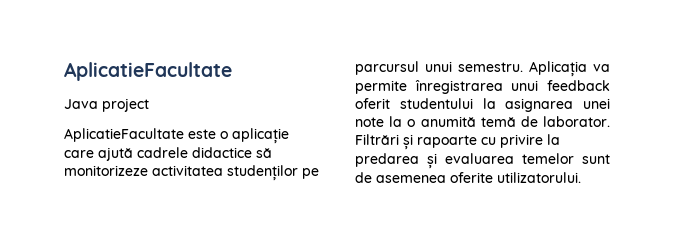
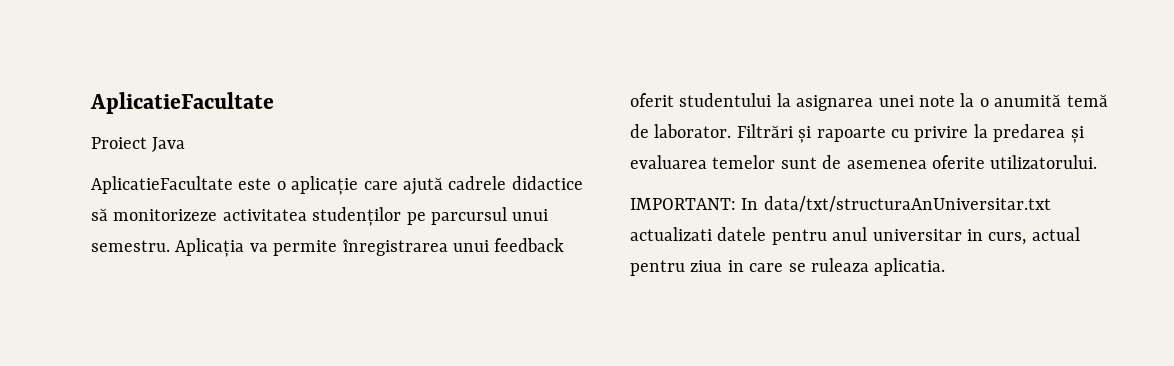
(232, 71) none -> [91,137,147,149] Proiect
[102,98,149,112] project -> (186, 144) none
(581, 177) none -> [630,196,1051,212] [630,227,1080,245] [630,258,946,276] // IMPORTANT: In data/txt/structuraAnUniversitar.txt actualizati datele pentru anul universitar in curs, actual pentru ziua in care se ruleaza aplicatia.

